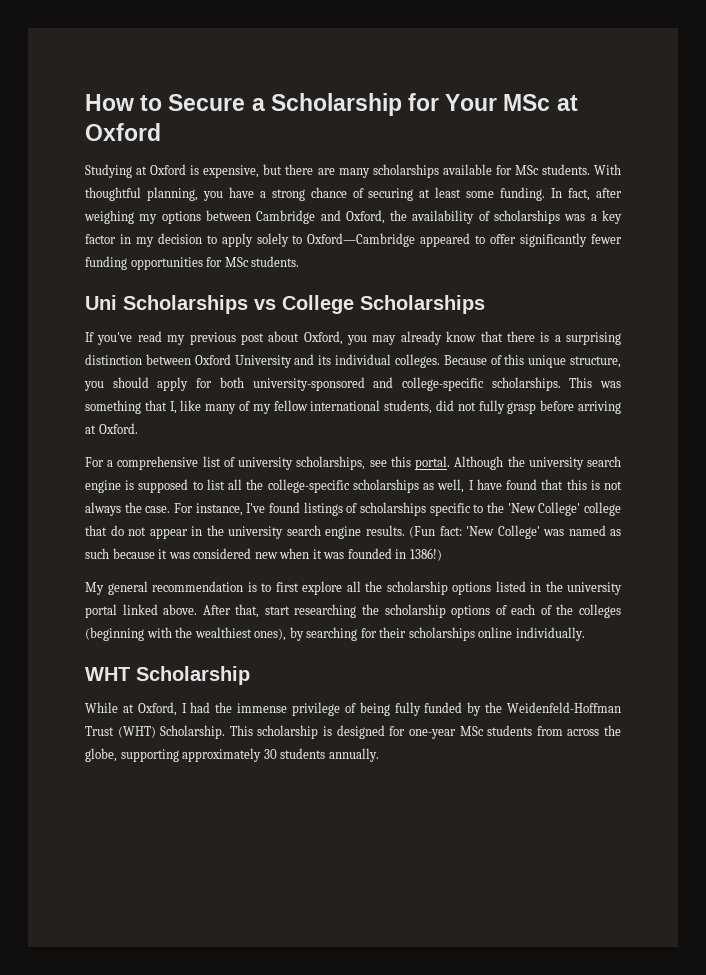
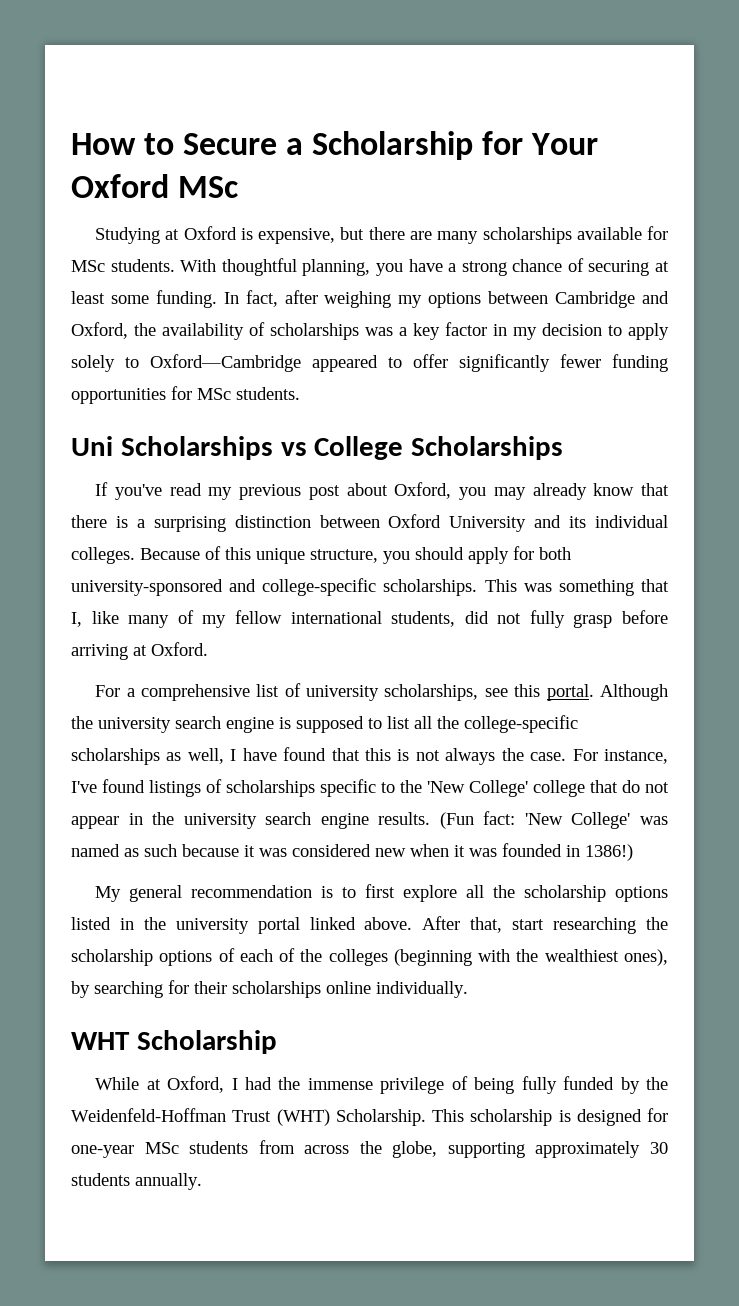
[503,94,578,111] [85,123,161,141] MSc at Oxford -> [71,174,239,198] Oxford MSc

